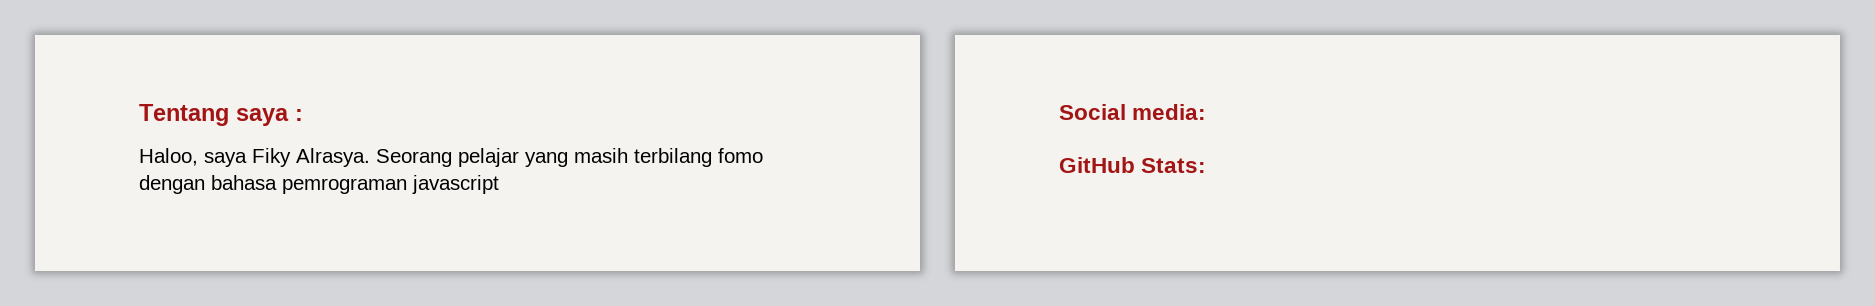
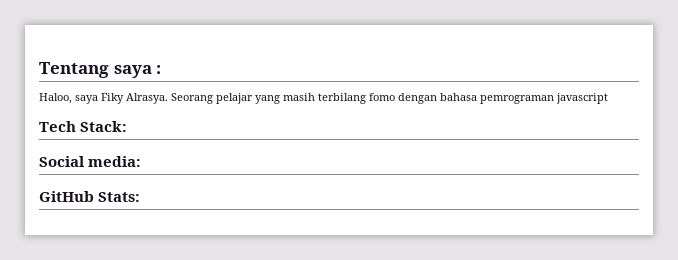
(499, 184) none -> [39,121,128,132] // Tech Stack:

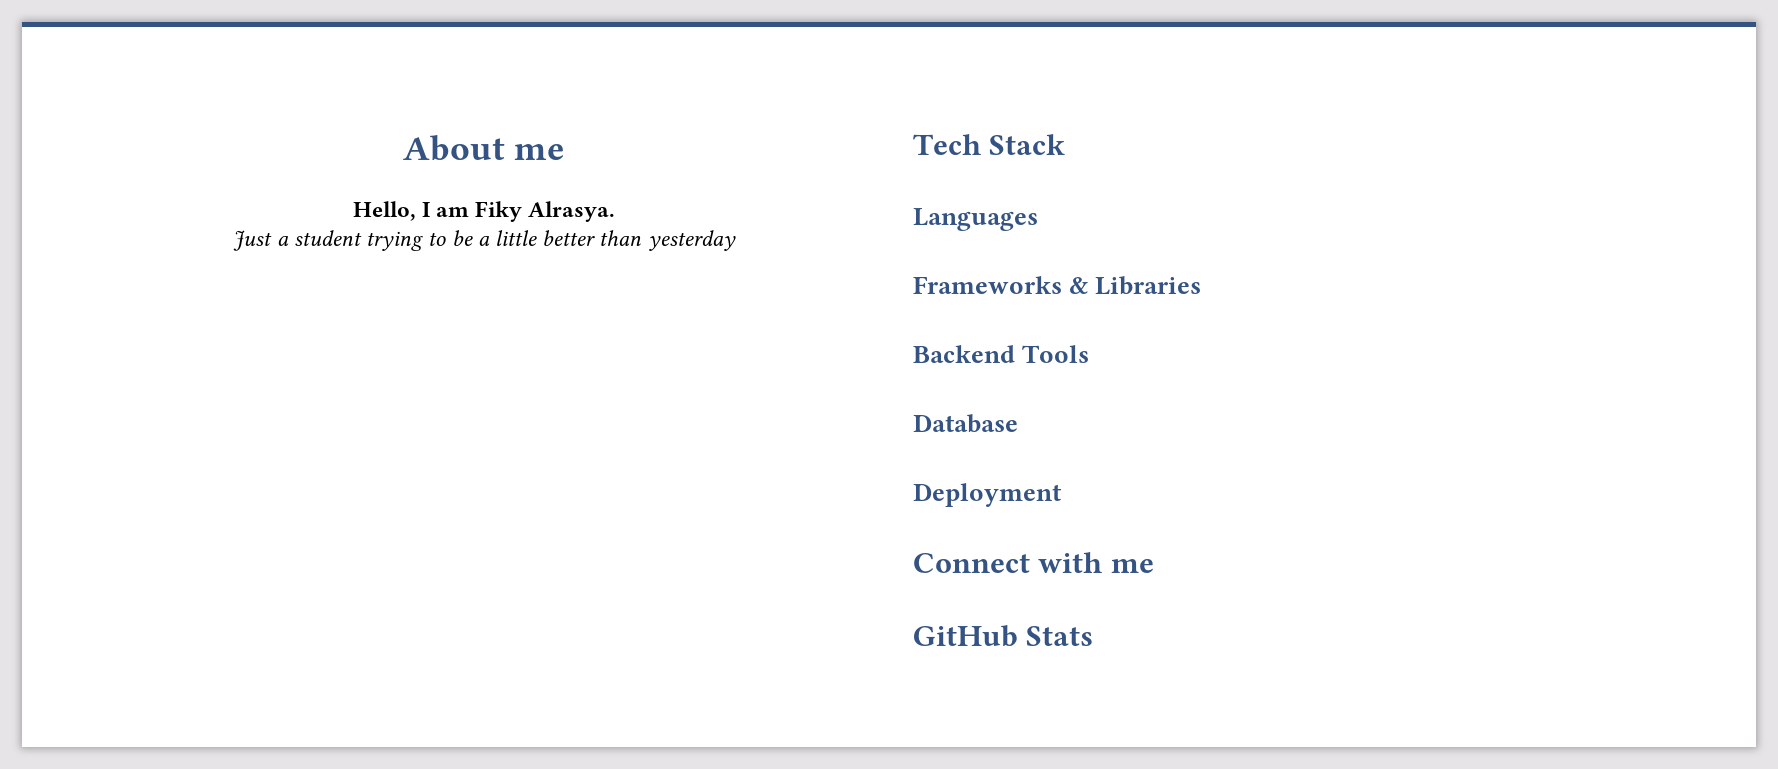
[39,62,162,78] [39,93,608,104] [39,121,128,132] [39,156,142,167] Tentang saya : // Haloo, saya Fiky Alrasya. Seorang pelajar yang masih terbilang fomo dengan bahasa pemrograman javascript // Tech Stack: // Social media: -> [402,135,566,161] [352,201,616,222] [233,230,736,251] [913,134,1066,155] [913,208,1038,231] [913,276,1202,295] [913,345,1090,363] [913,414,1018,433] [913,483,1062,507] [913,552,1154,573] About me // Hello, I am Fiky Alrasya. // Just a student trying to be a little better than yesterday // Tech Stack // Languages // Frameworks & Libraries // Backend Tools // Database // Deployment // Connect with me
[98,192,141,202] Stats: -> [1026,626,1094,646] Stats

